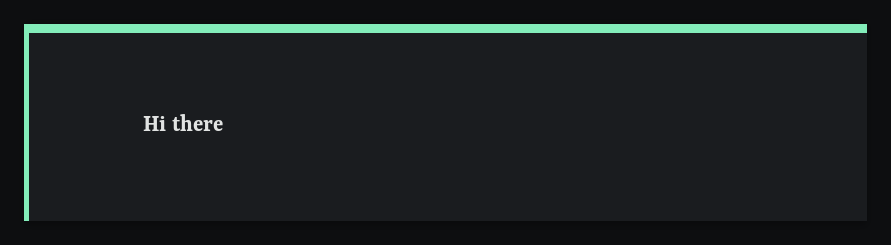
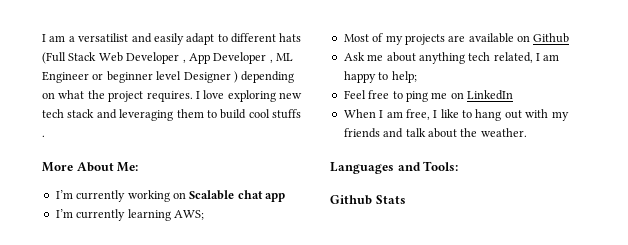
[143,114,224,131] Hi there -> [42,33,302,45] [42,52,293,64] [42,71,295,83] [42,90,302,102] [42,109,301,121] [42,135,45,137] [42,162,139,172] [55,190,285,202] [55,209,204,221] [343,33,570,45] [343,52,560,64] [343,71,417,83] [343,90,513,102] [343,109,569,121] [343,128,527,138] [330,161,459,174] [330,195,406,205] I am a versatilist and easily adapt to different hats (Full Stack Web Developer , App Developer , ML Engineer or beginner level Designer ) depending on what the project requires. I love exploring new tech stack and leveraging them to build cool stuffs . // More About Me: // I’m currently working on Scalable chat app // I’m currently learning AWS; // Most of my projects are available on Github // Ask me about anything tech related, I am happy to help; // Feel free to ping me on LinkedIn // When I am free, I like to hang out with my friends and talk about the weather. // Languages and Tools: // Github Stats

